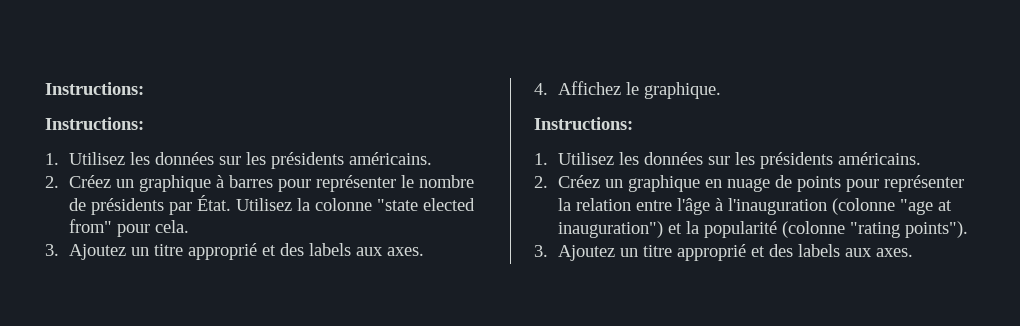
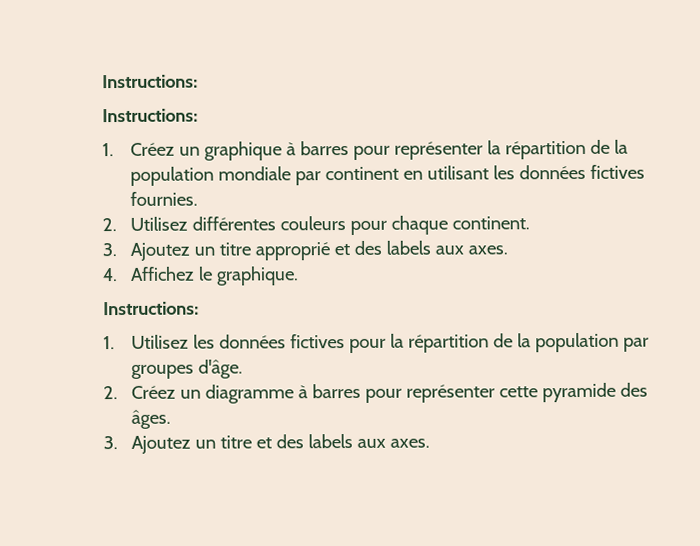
[69,152,433,169] [45,176,59,188] Utilisez les données sur les présidents américains. // 2. -> (114, 150) none
[401,175,475,188] [69,195,476,215] [69,219,190,237] le nombre de présidents par État. Utilisez la colonne "state elected from" pour cela. -> [487,139,629,160] [130,164,646,186] [130,191,199,206] [102,215,531,235] la répartition de la population mondiale par continent en utilisant les données fictives fournies. // 2. Utilisez différentes couleurs pour chaque continent.
[708,152,922,169] [534,175,965,192] [558,198,953,215] [558,221,969,238] [534,244,747,261] sur les présidents américains. // 2. Créez un graphique en nuage de points pour représenter la relation entre l'âge à l'inauguration (colonne "age at inauguration") et la popularité (colonne "rating points"). // 3. Ajoutez un titre approprié -> [290,332,650,354] [131,359,244,379] [103,382,649,404] [131,409,172,429] [103,435,253,454] fictives pour la répartition de la population par groupes d'âge. // 2. Créez un diagramme à barres pour représenter cette pyramide des âges. // 3. Ajoutez un titre

